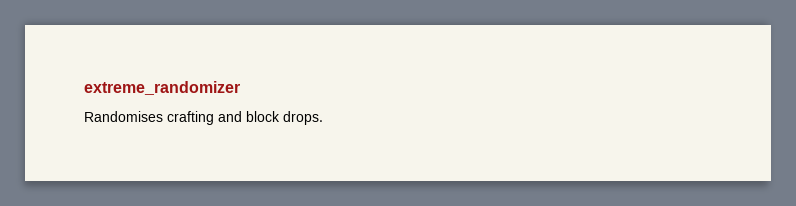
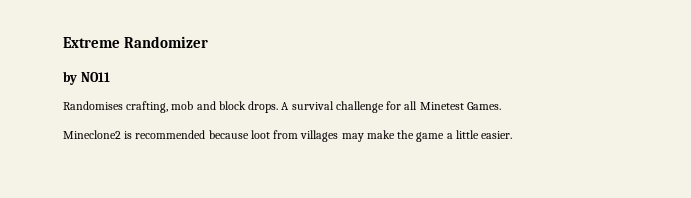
[84,81,240,95] extreme_randomizer -> [63,36,209,48] [63,71,110,85] Extreme Randomizer // by NO11
[167,111,214,125] crafting -> [126,101,194,113] crafting, mob
(323, 118) none -> [281,101,501,113] [63,130,513,142] A survival challenge for all Minetest Games. // Mineclone2 is recommended because loot from villages may make the game a little easier.

